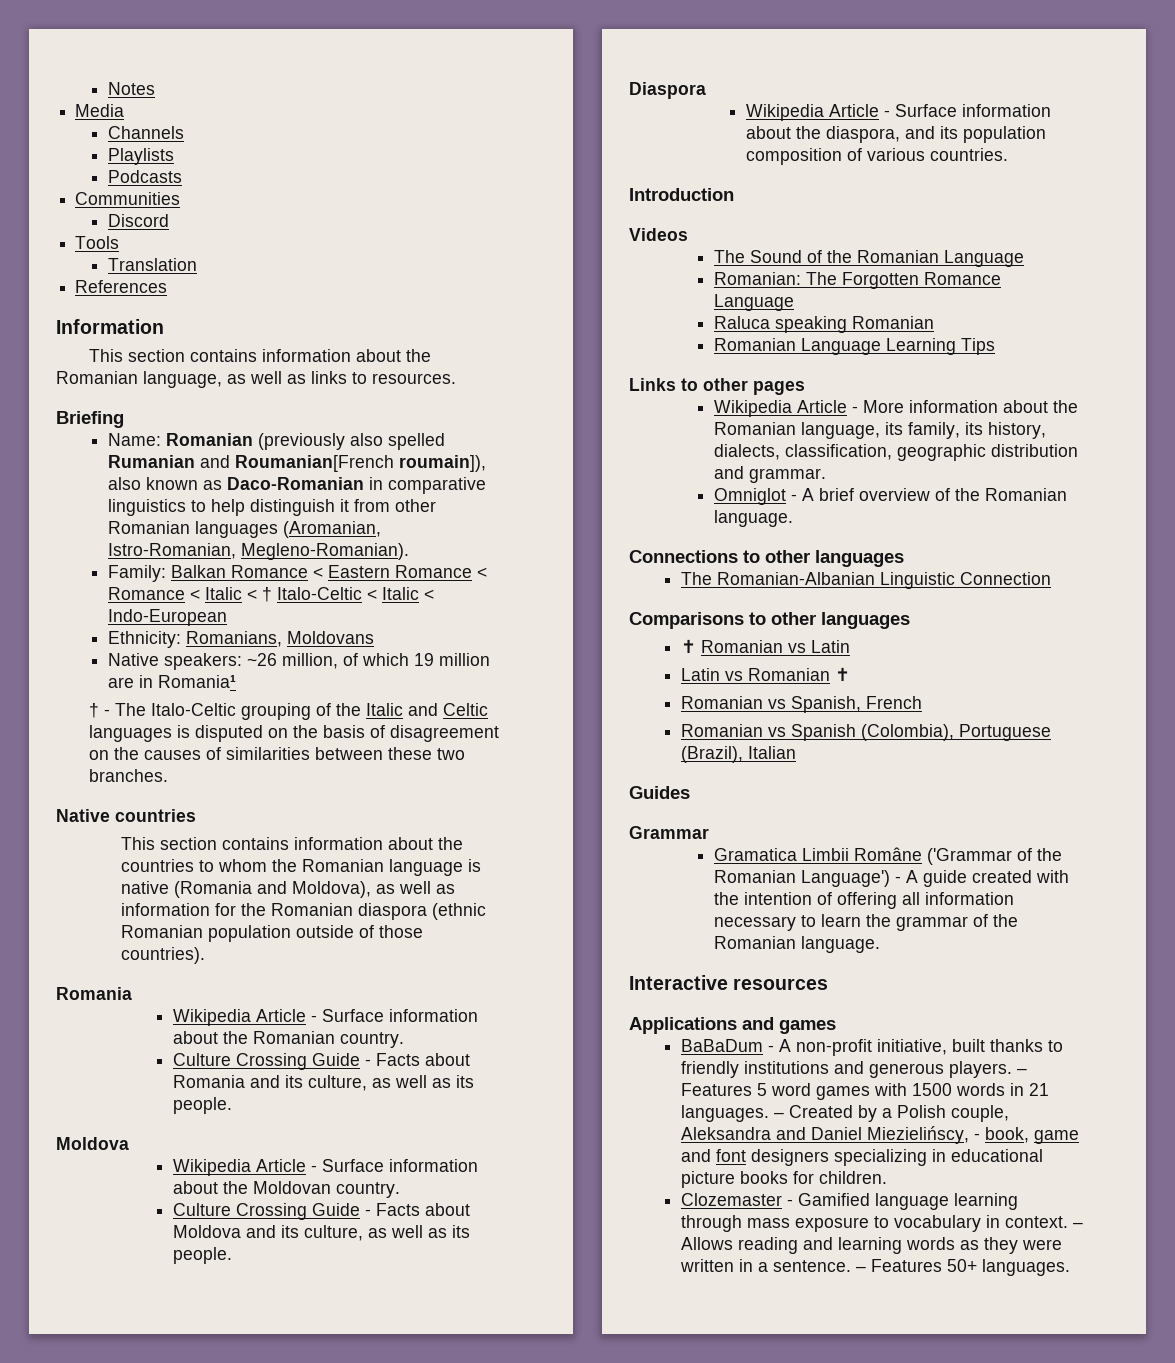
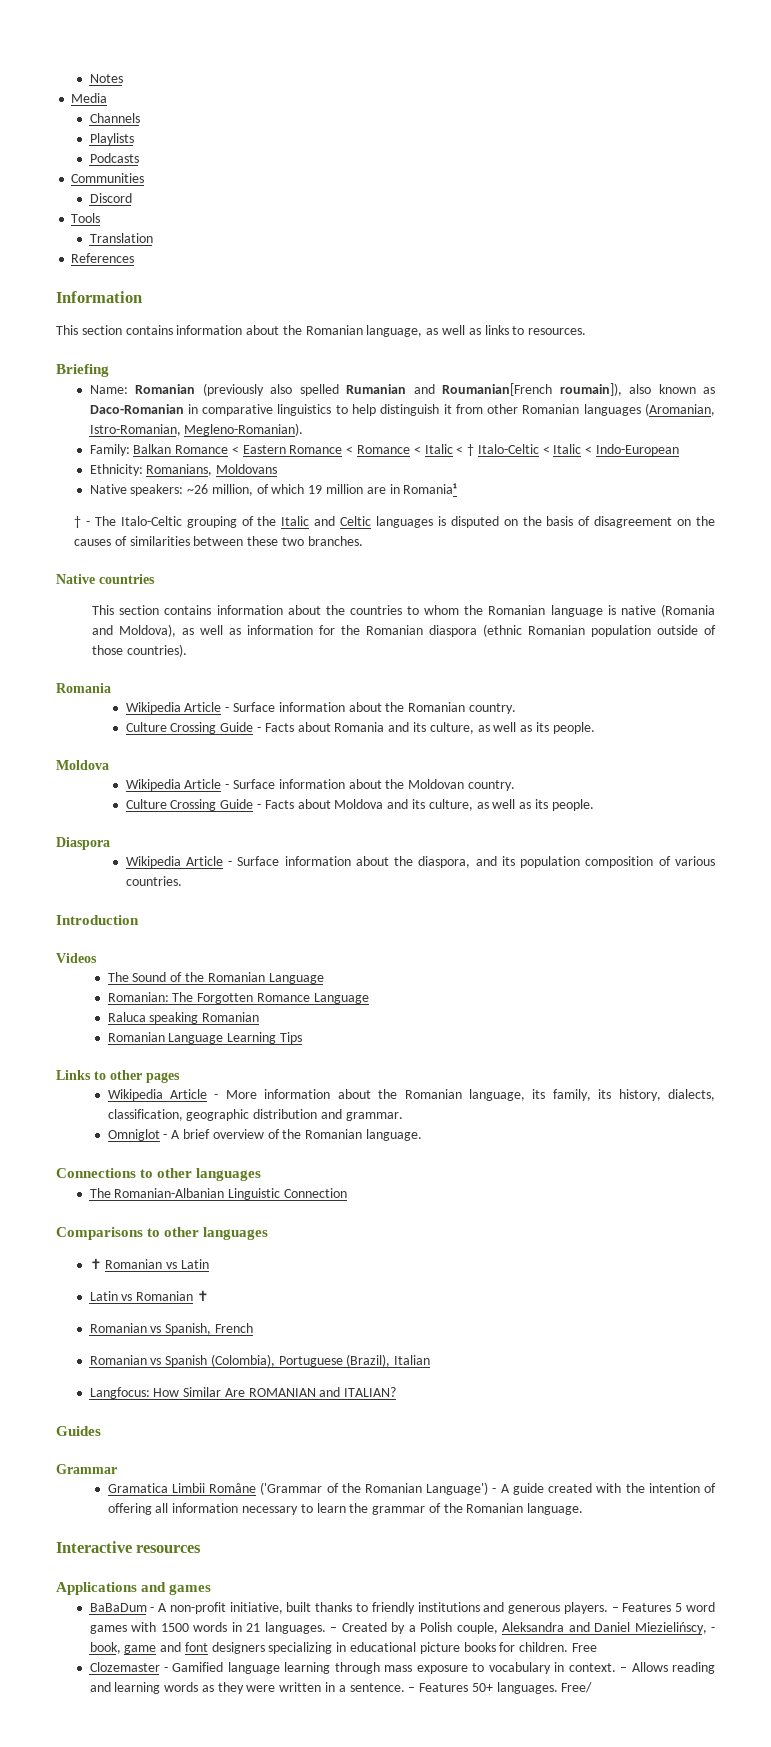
(796, 752) none -> [89,1387,397,1399] // Langfocus: How Similar Are ROMANIAN and ITALIAN?
(887, 1177) none -> [571,1643,597,1652] Free
(1070, 1267) none -> [561,1682,593,1693] Free/

